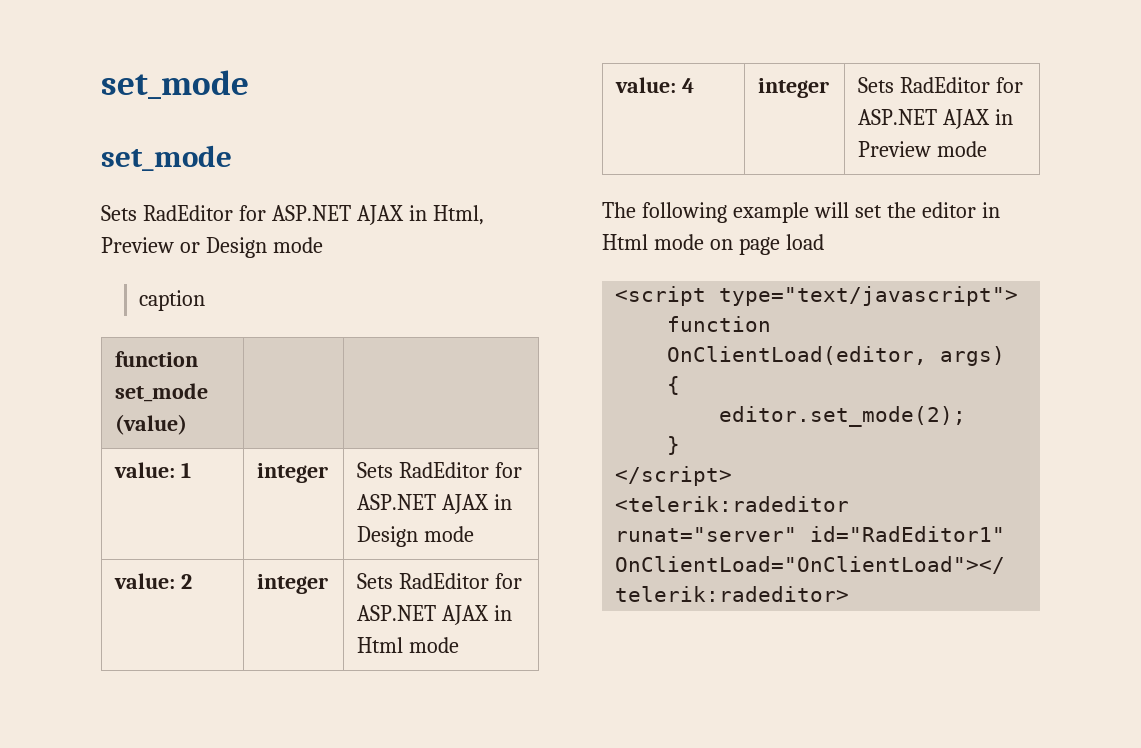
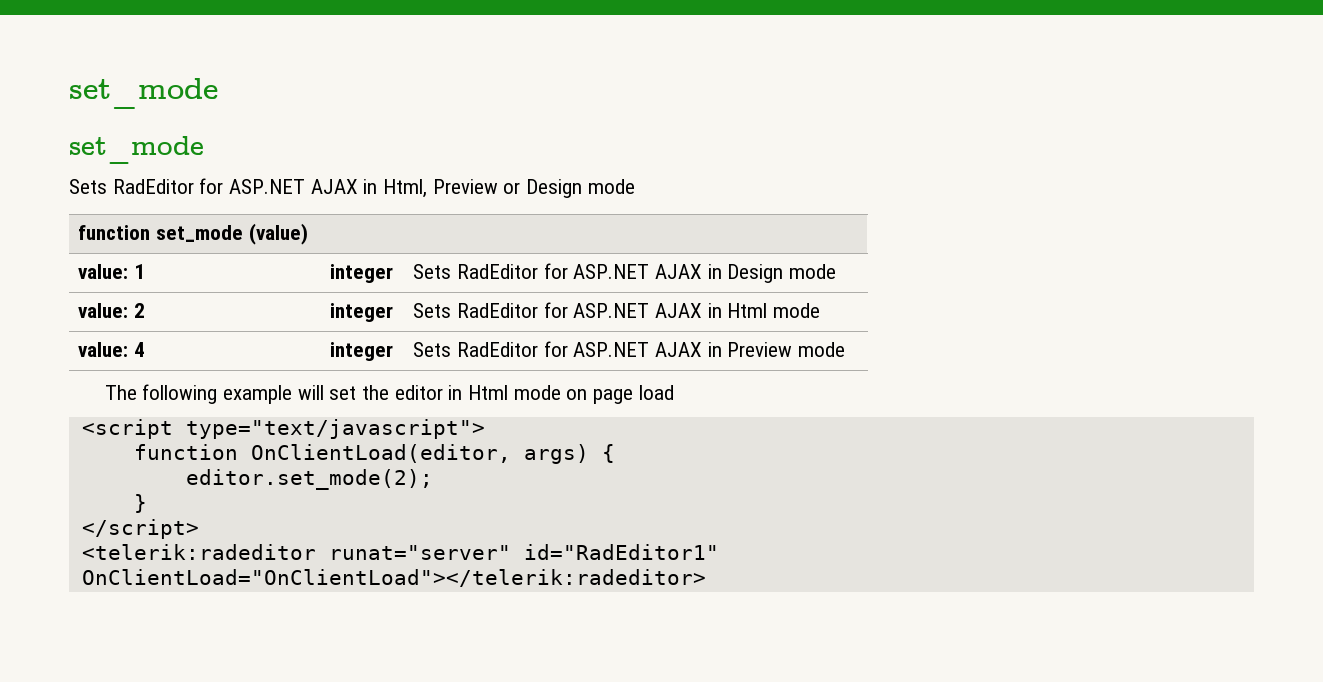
[139,290,206,311] // caption -> (635, 186) none

